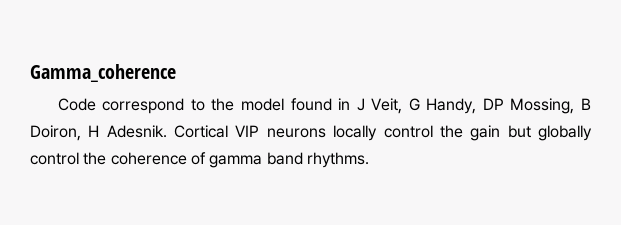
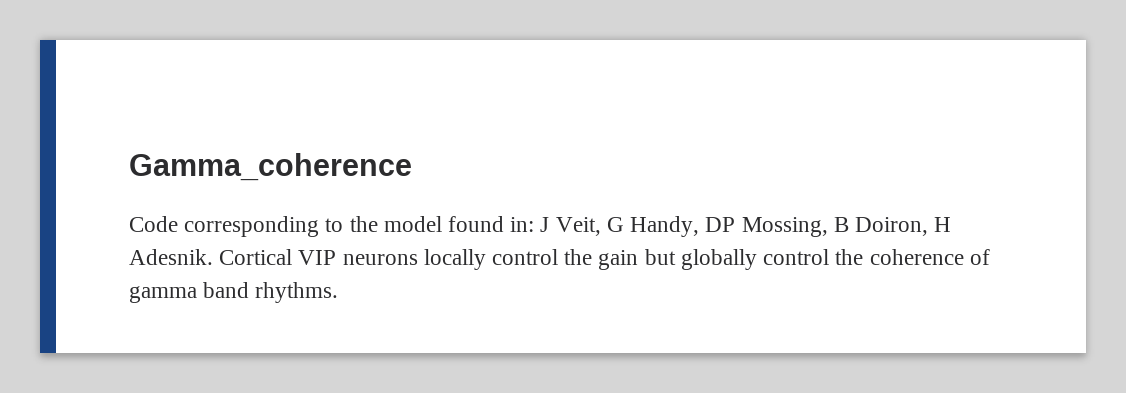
[102,98,185,114] correspond -> [184,216,320,237] corresponding
[338,98,351,110] in -> [510,217,535,232] in:

